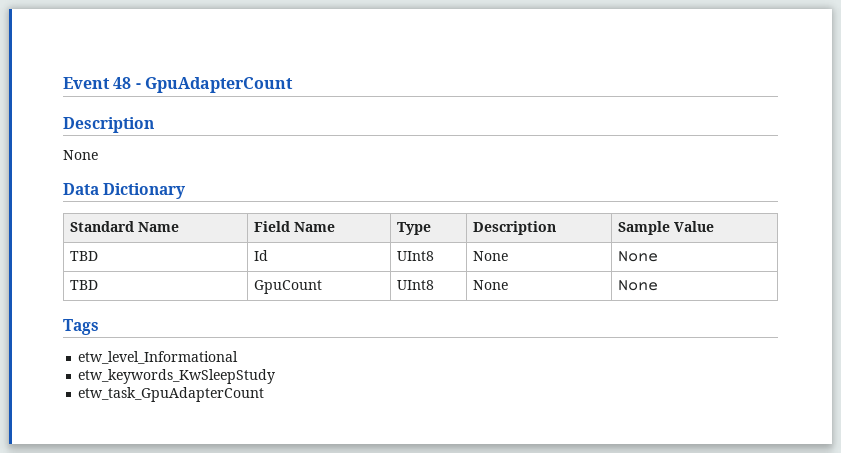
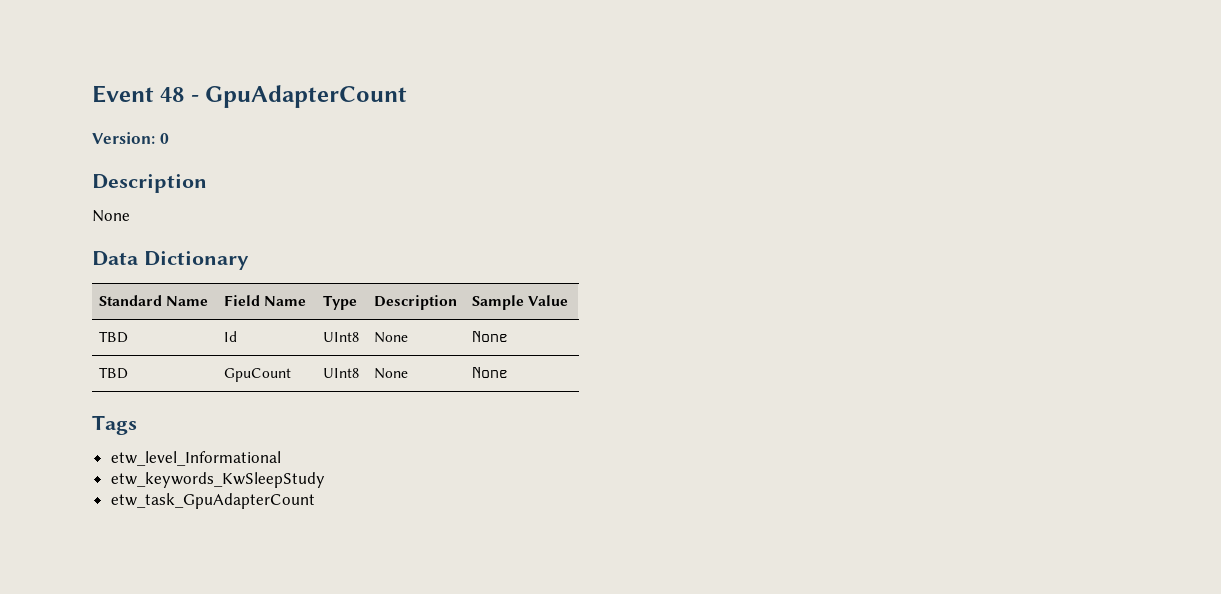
(293, 85) none -> [92,132,169,144] // Version: 0

